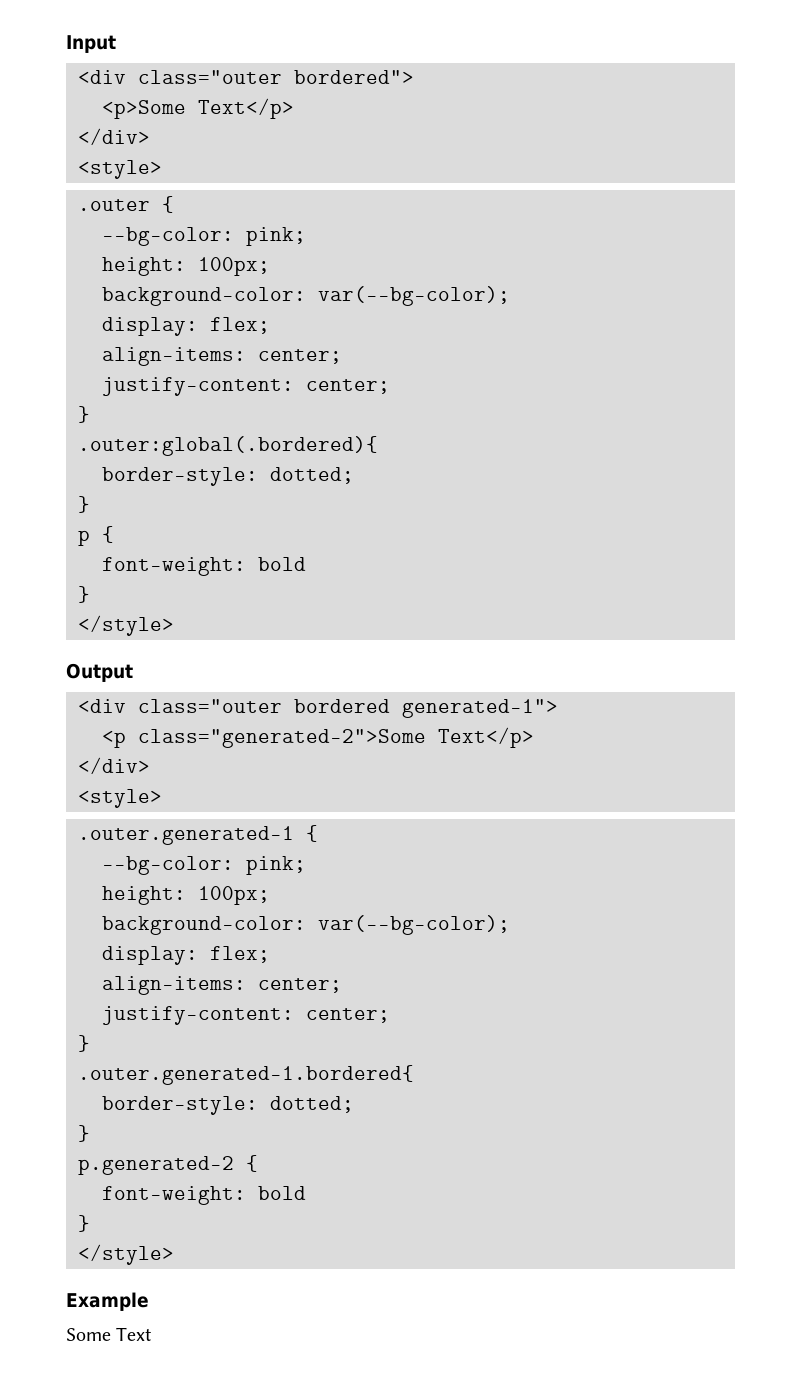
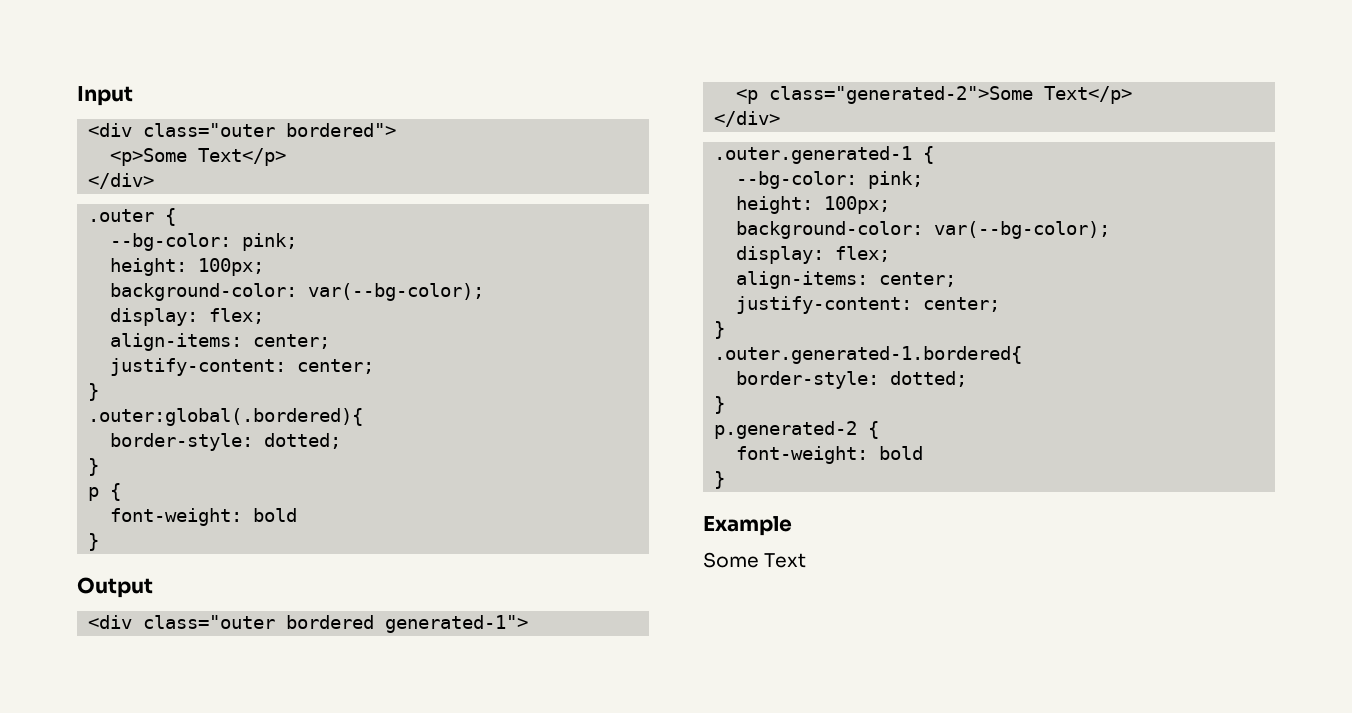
[78,160,162,179] // <style> -> (155, 181) none
[78,615,174,636] // </style> -> (100, 542) none
[78,789,162,808] // <style> -> (781, 119) none
[78,1244,174,1265] // </style> -> (726, 480) none

